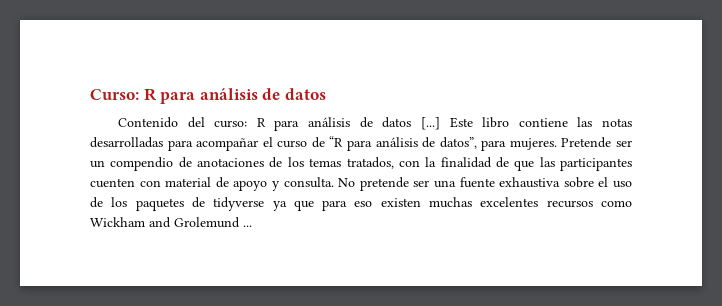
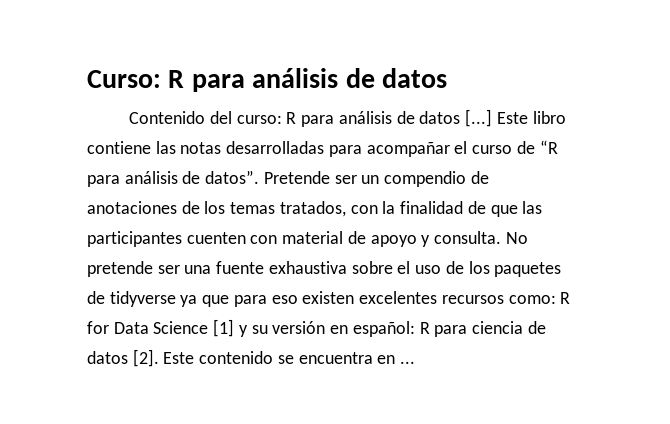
[439,137,557,151] datos”, para mujeres. -> [205,170,260,184] datos”.
[429,197,473,208] muchas -> (355, 297) none
[601,200,633,207] [90,217,240,228] como Wickham and Grolemund -> [508,292,571,304] [87,319,546,337] [87,349,396,367] como: R for Data Science [1] y su versión en español: R para ciencia de datos [2]. Este contenido se encuentra en

